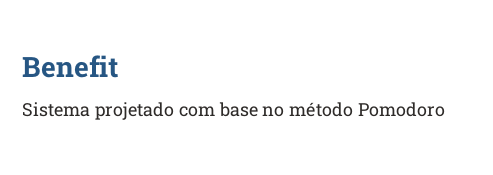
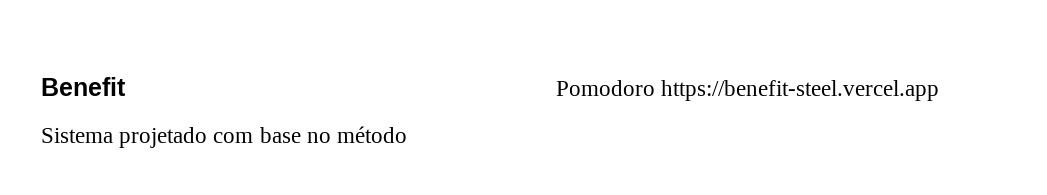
(446, 109) none -> [661,80,940,101] https://benefit-steel.vercel.app

